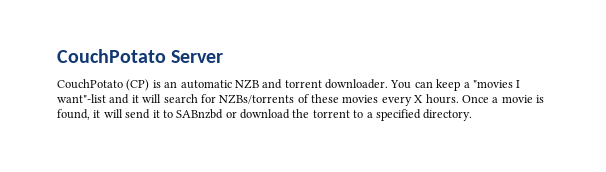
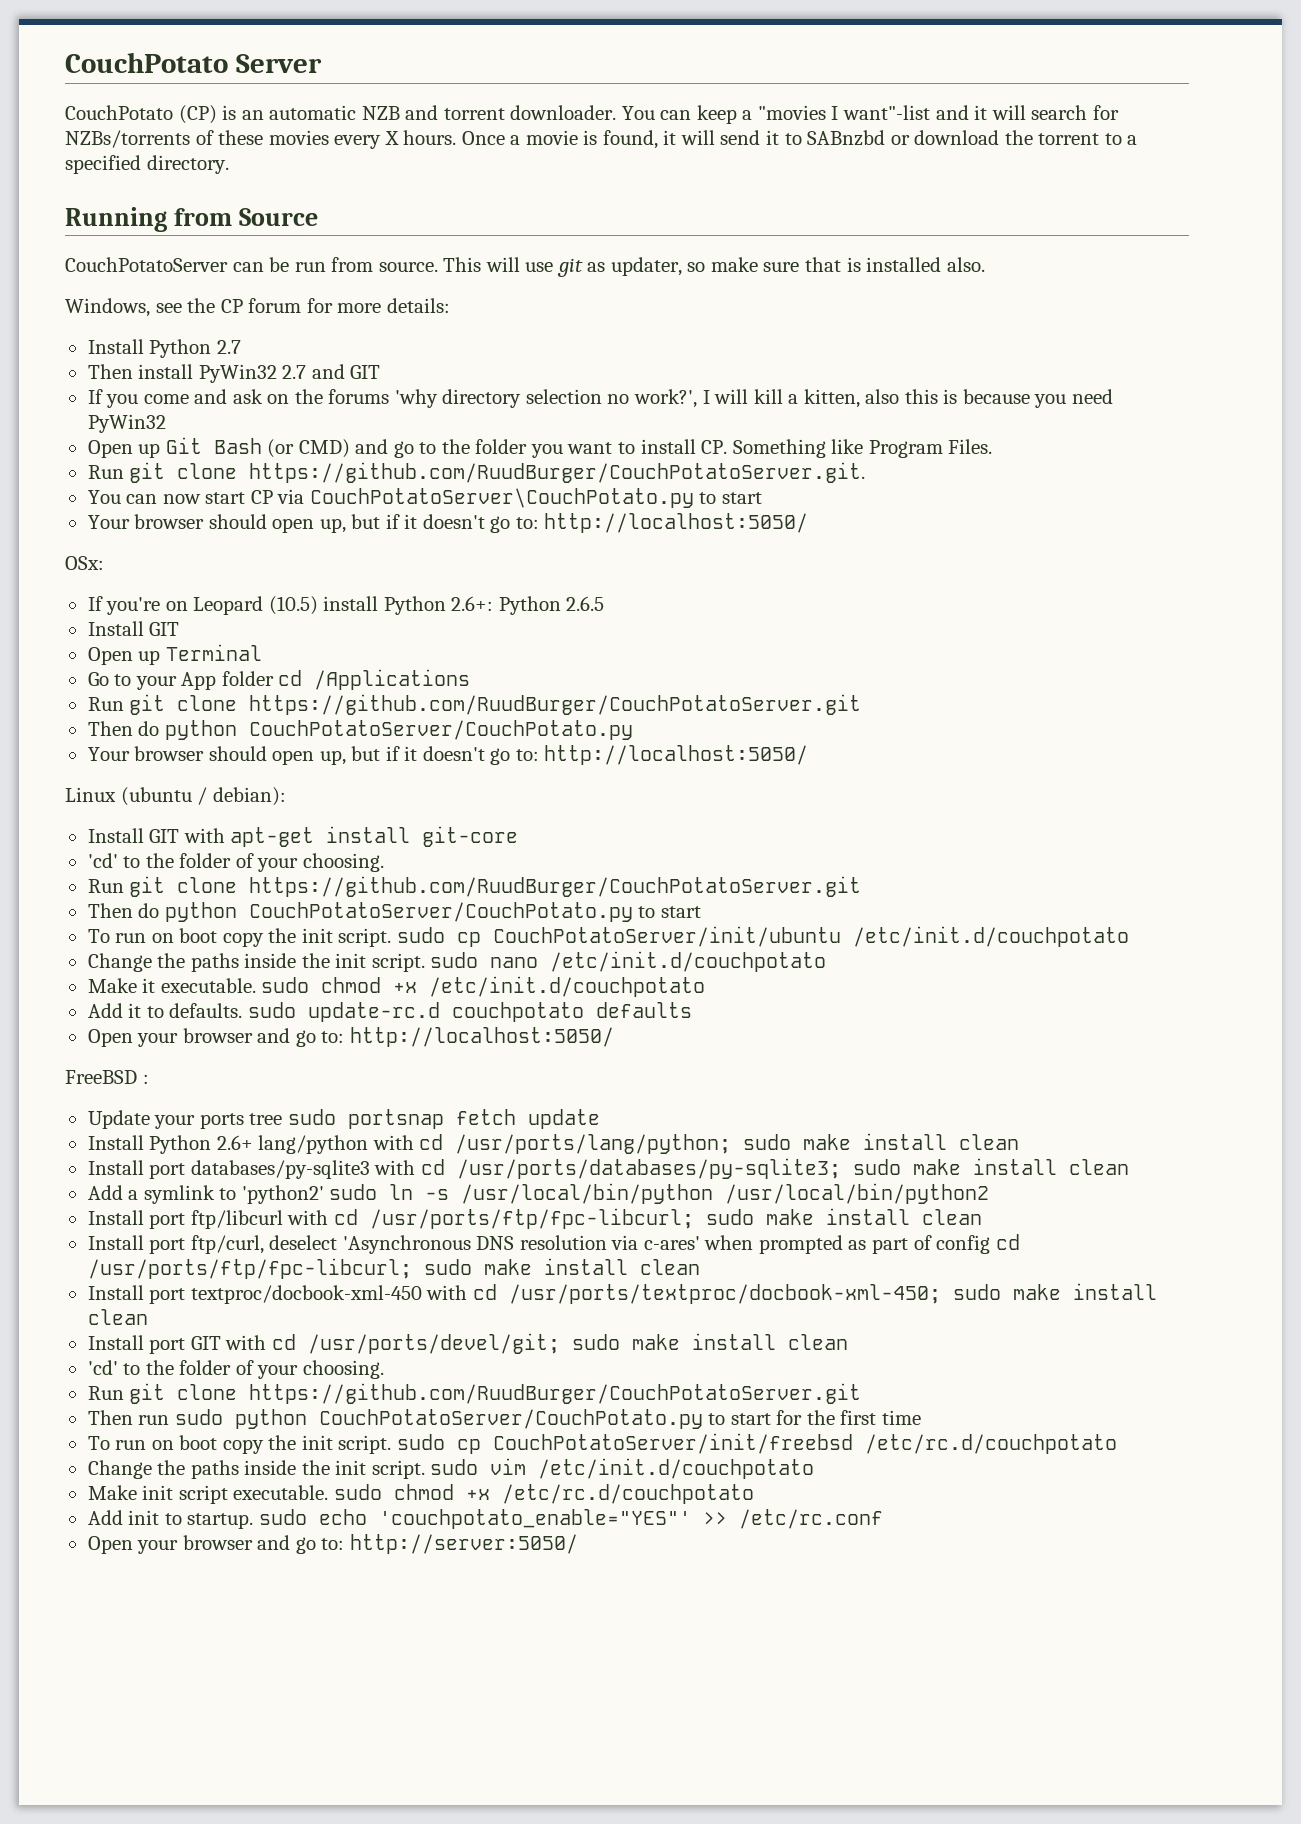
(473, 115) none -> [65,207,318,232] [65,257,985,277] [65,298,450,317] [87,339,241,358] [87,364,381,383] [87,389,1113,408] [87,414,166,433] [87,437,993,458] [87,462,866,483] [87,488,762,508] [87,513,809,533] [65,556,104,570] [87,596,605,615] [87,621,180,636] [87,644,262,665] [87,669,471,690] [87,694,862,715] [87,720,633,740] [87,745,809,765] [65,787,286,806] [87,826,519,847] [87,853,384,872] [87,876,862,897] [87,902,701,922] [87,926,1129,947] [87,951,827,972] [87,976,706,997] [87,1002,692,1022] [87,1027,614,1047] [65,1070,149,1084] [87,1109,600,1129] [87,1133,1020,1154] [87,1158,1129,1179] [87,1183,990,1204] [87,1208,982,1229] [87,1234,1020,1254] [87,1258,700,1279] [87,1283,1157,1304] [87,1309,148,1325] [87,1333,848,1354] [87,1360,384,1379] [87,1383,862,1404] [87,1409,921,1429] [87,1433,1117,1454] [87,1458,815,1479] [87,1484,754,1504] [87,1509,883,1529] [87,1534,578,1554] // Running from Source // CouchPotatoServer can be run from source. This will use git as updater, so make sure that is installed also. // Windows, see the CP forum for more details: // Install Python 2.7 // Then install PyWin32 2.7 and GIT // If you come and ask on the forums 'why directory selection no work?', I will kill a kitten, also this is because you need PyWin32 // Open up Git Bash (or CMD) and go to the folder you want to install CP. Something like Program Files. // Run git clone https://github.com/RuudBurger/CouchPotatoServer.git. // You can now start CP via CouchPotatoServer\CouchPotato.py to start // Your browser should open up, but if it doesn't go to: http://localhost:5050/ // OSx: // If you're on Leopard (10.5) install Python 2.6+: Python 2.6.5 // Install GIT // Open up Terminal // Go to your App folder cd /Applications // Run git clone https://github.com/RuudBurger/CouchPotatoServer.git // Then do python CouchPotatoServer/CouchPotato.py // Your browser should open up, but if it doesn't go to: http://localhost:5050/ // Linux (ubuntu / debian): // Install GIT with apt-get install git-core // 'cd' to the folder of your choosing. // Run git clone https://github.com/RuudBurger/CouchPotatoServer.git // Then do python CouchPotatoServer/CouchPotato.py to start // To run on boot copy the init script. sudo cp CouchPotatoServer/init/ubuntu /etc/init.d/couchpotato // Change the paths inside the init script. sudo nano /etc/init.d/couchpotato // Make it executable. sudo chmod +x /etc/init.d/couchpotato // Add it to defaults. sudo update-rc.d couchpotato defaults // Open your browser and go to: http://localhost:5050/ // FreeBSD : // Update your ports tree sudo portsnap fetch update // Install Python 2.6+ lang/python with cd /usr/ports/lang/python; sudo make install clean // Install port databases/py-sqlite3 with cd /usr/ports/databases/py-sqlite3; sudo make install clean // Add a symlink to 'python2' sudo ln -s /usr/local/bin/python /usr/local/bin/python2 // Install port ftp/libcurl with cd /usr/ports/ftp/fpc-libcurl; sudo make install clean // Install port ftp/curl, deselect 'Asynchronous DNS resolution via c-ares' when prompted as part of config cd /usr/ports/ftp/fpc-libcurl; sudo make install clean // Install port textproc/docbook-xml-450 with cd /usr/ports/textproc/docbook-xml-450; sudo make install clean // Install port GIT with cd /usr/ports/devel/git; sudo make install clean // 'cd' to the folder of your choosing. // Run git clone https://github.com/RuudBurger/CouchPotatoServer.git // Then run sudo python CouchPotatoServer/CouchPotato.py to start for the first time // To run on boot copy the init script. sudo cp CouchPotatoServer/init/freebsd /etc/rc.d/couchpotato // Change the paths inside the init script. sudo vim /etc/init.d/couchpotato // Make init script executable. sudo chmod +x /etc/rc.d/couchpotato // Add init to startup. sudo echo 'couchpotato_enable="YES"' >> /etc/rc.conf // Open your browser and go to: http://server:5050/

